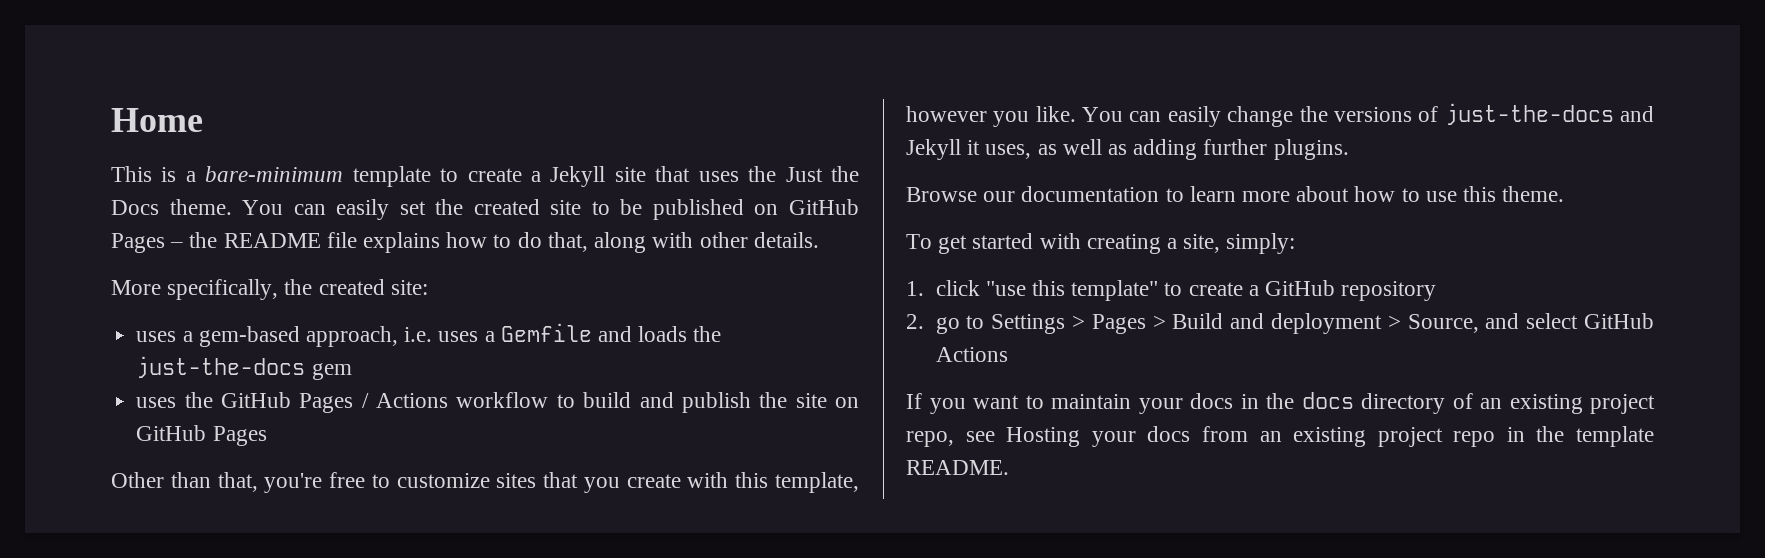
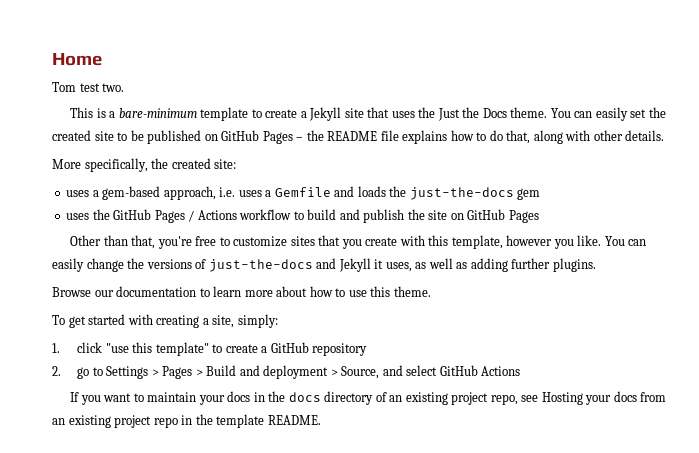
(203, 120) none -> [52,82,125,92] // Tom test two.

